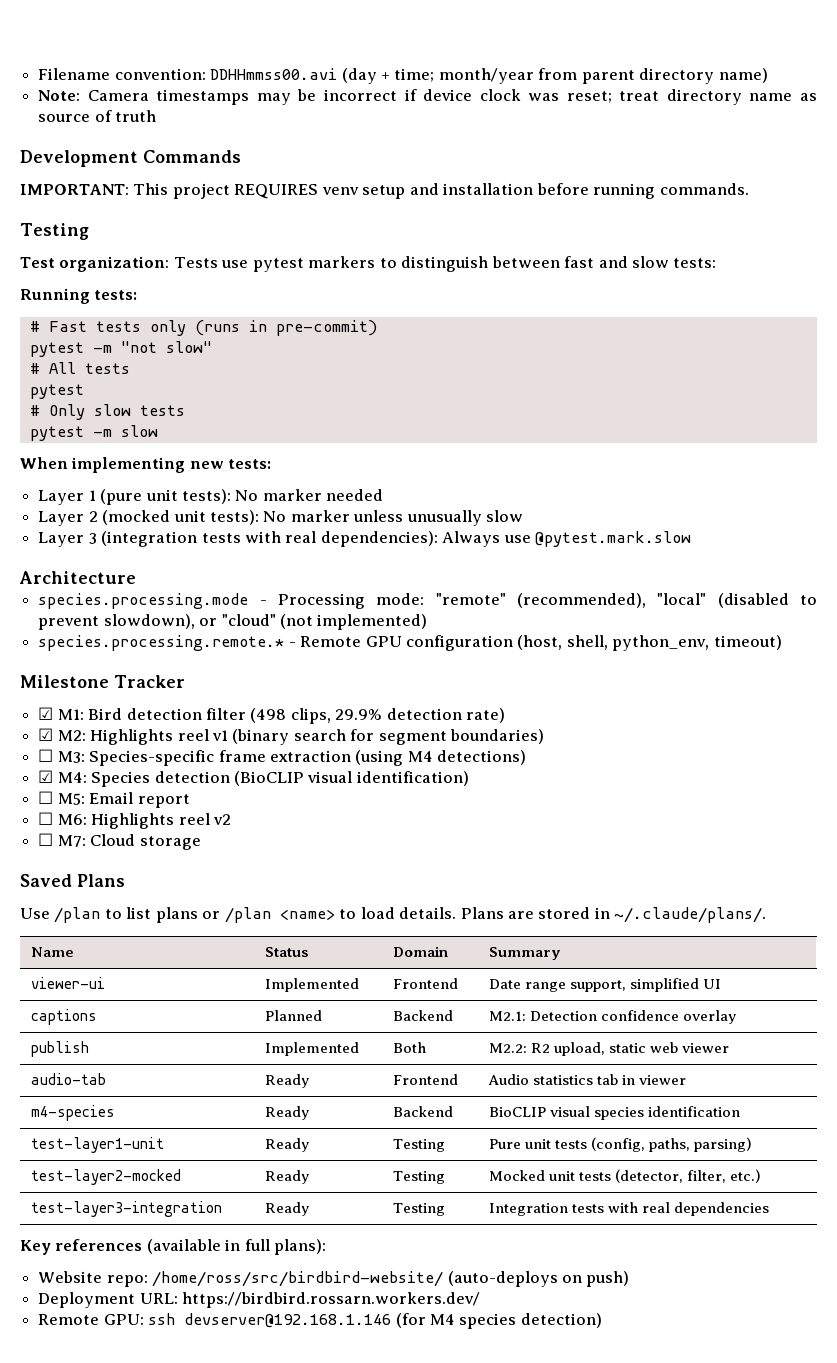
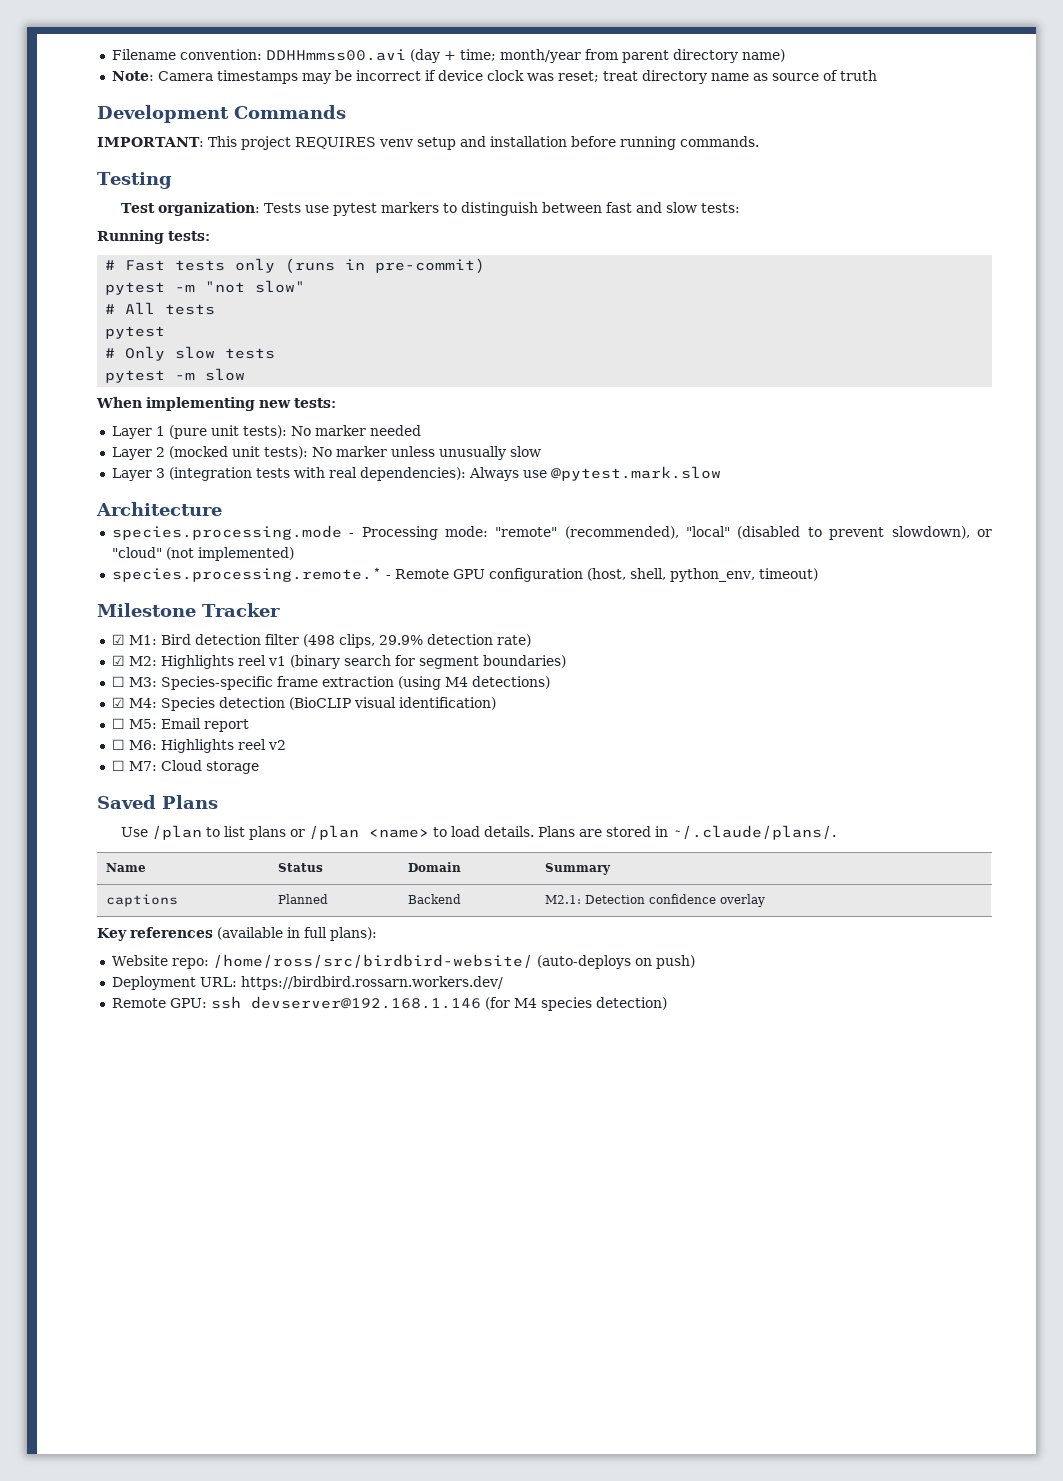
[30,977,105,989] [264,978,359,992] [392,978,458,989] [488,978,722,992] // viewer-ui | Implemented | Frontend | Date range support, simplified UI -> (611, 869) none
[30,1041,89,1057] [264,1042,359,1056] [392,1042,426,1053] [488,1042,730,1056] [30,1073,106,1085] [264,1074,309,1088] [392,1074,458,1085] [487,1074,687,1085] [30,1105,115,1121] [264,1106,309,1120] [392,1106,453,1117] [488,1106,740,1120] [30,1137,164,1153] [264,1138,309,1152] [392,1139,445,1152] [488,1137,753,1152] [30,1169,181,1185] [264,1170,309,1184] [392,1171,445,1184] [488,1169,762,1183] [30,1201,222,1217] [264,1202,309,1216] [392,1203,445,1216] [488,1202,770,1216] // publish | Implemented | Both | M2.2: R2 upload, static web viewer // audio-tab | Ready | Frontend | Audio statistics tab in viewer // m4-species | Ready | Backend | BioCLIP visual species identification // test-layer1-unit | Ready | Testing | Pure unit tests (config, paths, parsing) // test-layer2-mocked | Ready | Testing | Mocked unit tests (detector, filter, etc.) // test-layer3-integration | Ready | Testing | Integration tests with real dependencies -> (765, 900) none

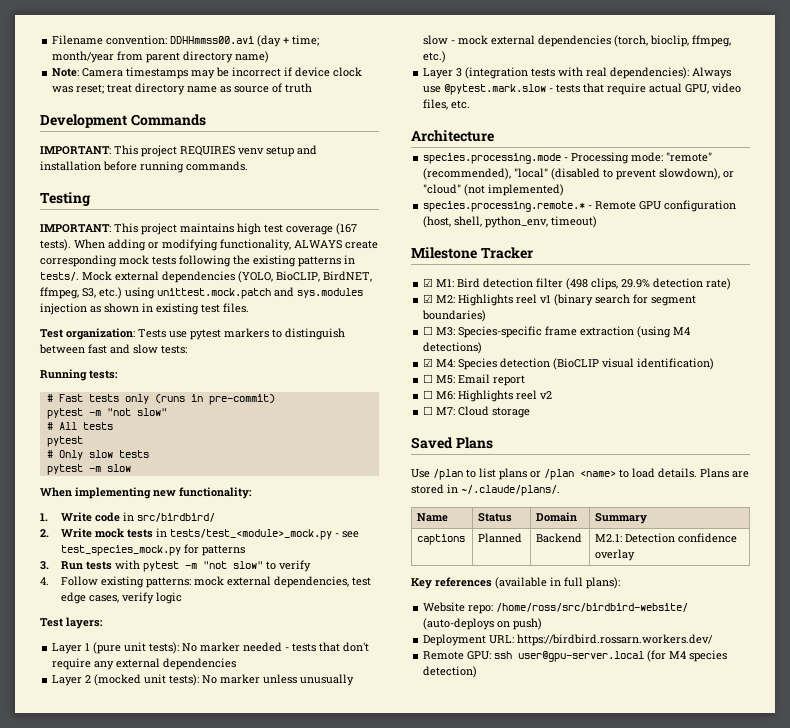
(172, 180) none -> [40,223,357,235] [40,239,378,251] [40,255,355,267] [40,271,372,283] [40,287,363,299] [40,303,249,315] // IMPORTANT: This project maintains high test coverage (167 tests). When adding or modifying functionality, ALWAYS create corresponding mock tests following the existing patterns in tests/. Mock external dependencies (YOLO, BioCLIP, BirdNET, ffmpeg, S3, etc.) using unittest.mock.patch and sys.modules injection as shown in existing test files.
[294,398,336,408] tests: -> [179,487,252,499] [40,512,216,522] [40,528,360,540] [61,544,246,556] [40,560,312,572] [40,576,372,588] [61,592,183,604] [40,617,103,629] functionality: // 1. Write code in src/birdbird/ // 2. Write mock tests in tests/test_<module>_mock.py - see test_species_mock.py for patterns // 3. Run tests with pytest -m "not slow" to verify // 4. Follow existing patterns: mock external dependencies, test edge cases, verify logic // Test layers:
(421, 430) none -> [285,642,370,652] [52,658,237,670] - tests that don't require any external dependencies
(541, 451) none -> [451,35,732,47] [423,51,447,63] - mock external dependencies (torch, bioclip, ffmpeg, etc.)
(721, 473) none -> [549,83,742,95] [423,99,471,110] - tests that require actual GPU, video files, etc.
[250,996,481,1009] devserver@192.168.1.146 -> [518,651,645,662] user@gpu-server.local

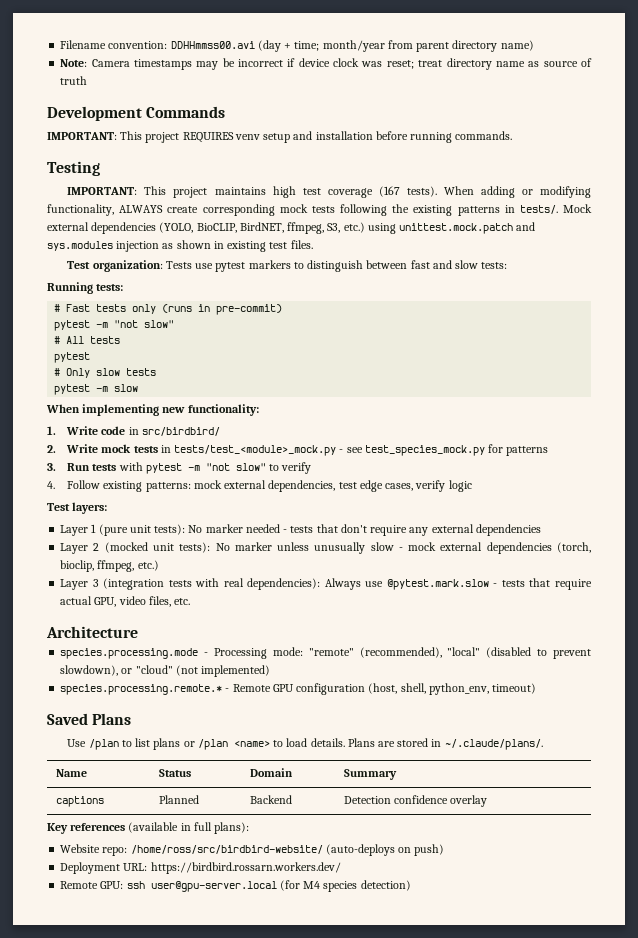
[411,247,533,259] [423,278,732,290] [423,294,697,306] [422,310,487,322] [423,326,691,338] [423,342,483,354] [423,358,715,370] [423,374,526,386] [423,390,553,402] [423,406,531,418] // Milestone Tracker // ☑ M1: Bird detection filter (498 clips, 29.9% detection rate) // ☑ M2: Highlights reel v1 (binary search for segment boundaries) // ☐ M3: Species-specific frame extraction (using M4 detections) // ☑ M4: Species detection (BioCLIP visual identification) // ☐ M5: Email report // ☐ M6: Highlights reel v2 // ☐ M7: Cloud storage -> (537, 688) none
[595,534,623,542] M2.1: -> (292, 799) none

